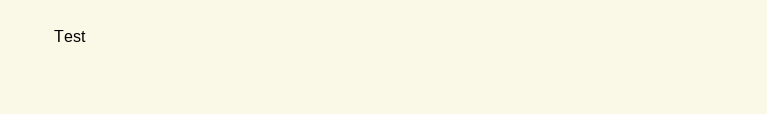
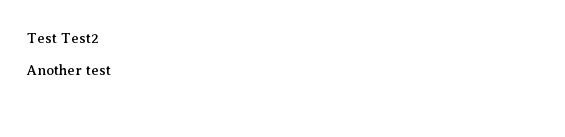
(86, 36) none -> [60,33,99,43] [26,64,111,75] Test2 // Another test

